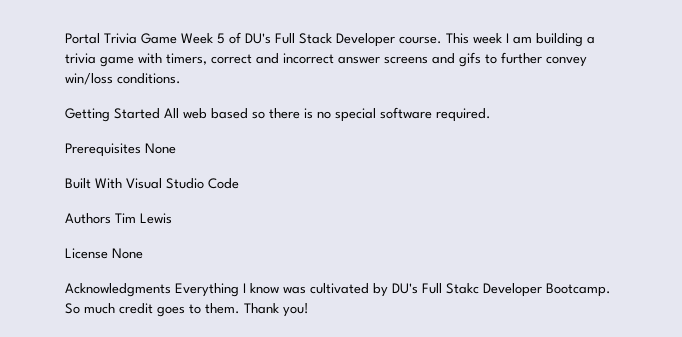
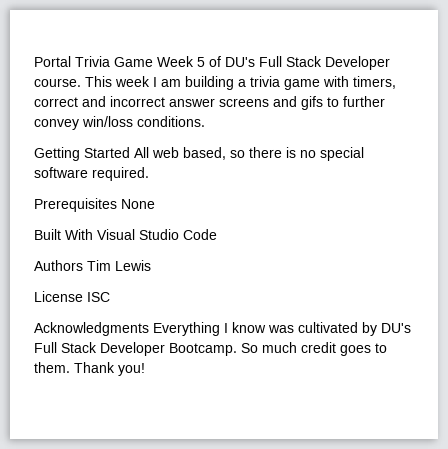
[211,108,248,119] based -> [183,147,226,160] based,
[65,248,143,259] License None -> [34,291,110,302] License ISC
[446,283,479,294] Stakc -> [61,342,97,353] Stack

